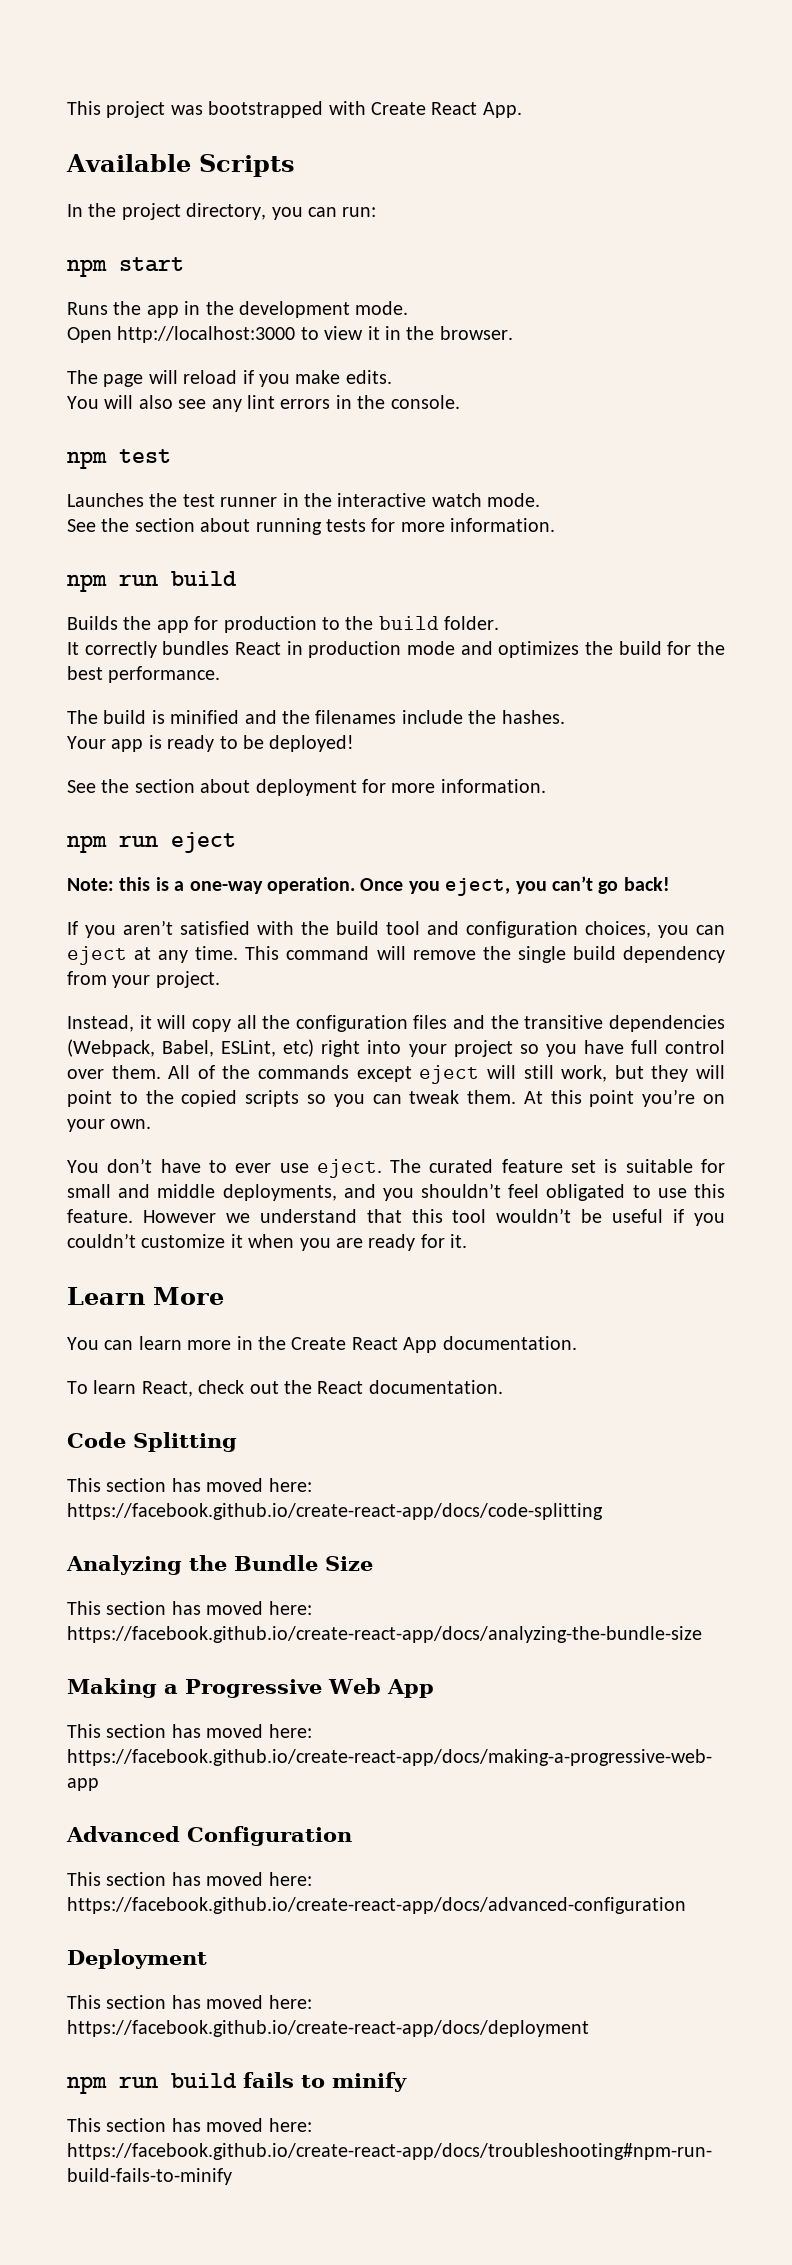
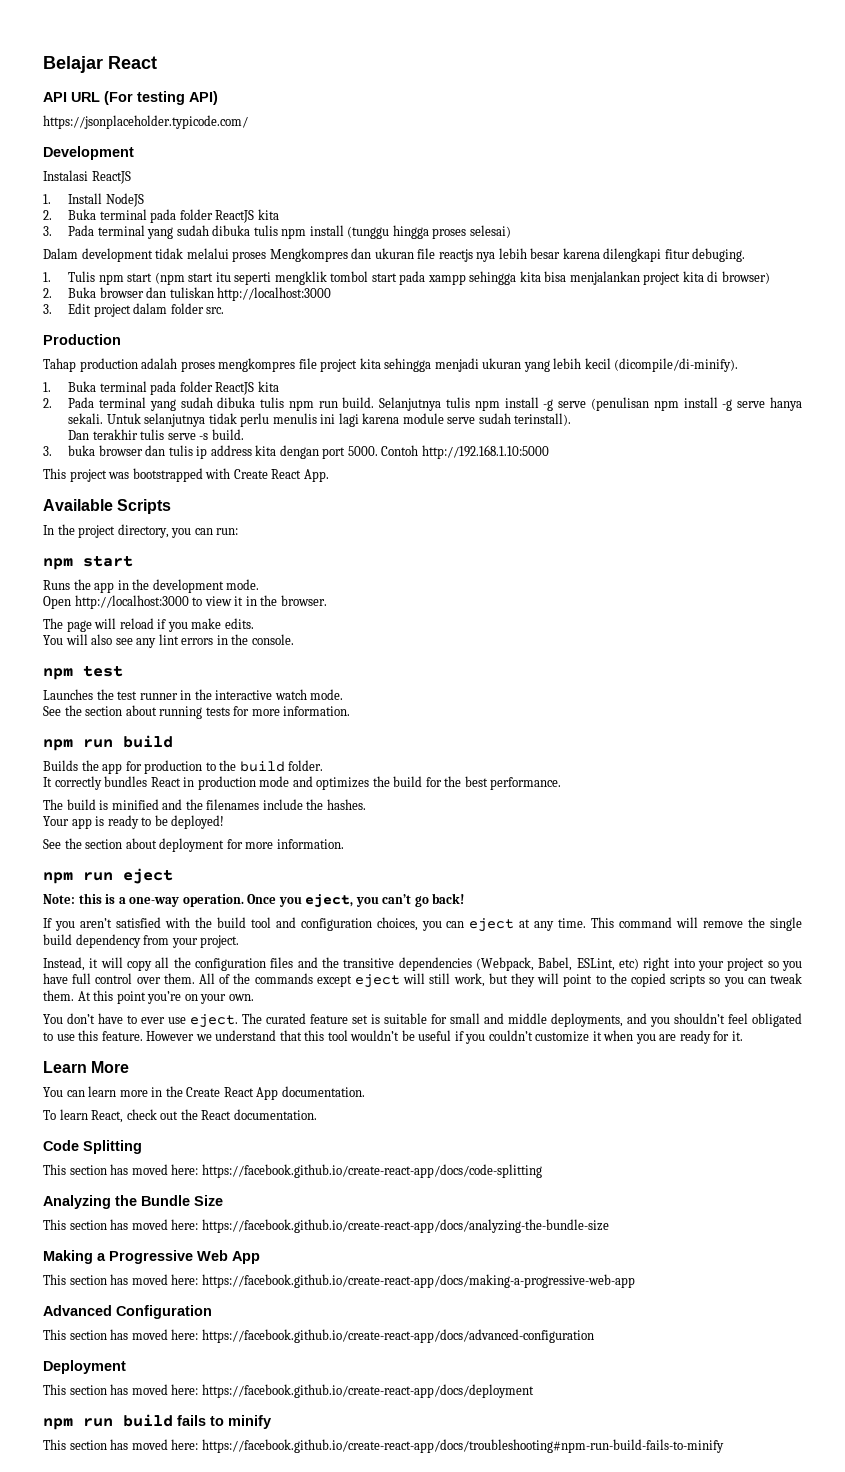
(67, 108) none -> [43,56,157,73] [43,91,218,105] [43,115,248,129] [43,146,134,160] [43,170,131,184] [43,193,144,207] [43,209,279,223] [43,225,511,239] [43,248,746,262] [43,271,770,285] [43,287,332,301] [43,303,225,317] [43,334,121,345] [43,358,739,372] [43,381,279,395] [43,397,803,411] [68,413,572,427] [68,429,244,440] [43,445,549,459] Belajar React // API URL (For testing API) // https://jsonplaceholder.typicode.com/ // Development // Instalasi ReactJS // 1. Install NodeJS // 2. Buka terminal pada folder ReactJS kita // 3. Pada terminal yang sudah dibuka tulis npm install (tunggu hingga proses selesai) // Dalam development tidak melalui proses Mengkompres dan ukuran file reactjs nya lebih besar karena dilengkapi fitur debuging. // 1. Tulis npm start (npm start itu seperti mengklik tombol start pada xampp sehingga kita bisa menjalankan project kita di browser) // 2. Buka browser dan tuliskan http://localhost:3000 // 3. Edit project dalam folder src. // Production // Tahap production adalah proses mengkompres file project kita sehingga menjadi ukuran yang lebih kecil (dicompile/di-minify). // 1. Buka terminal pada folder ReactJS kita // 2. Pada terminal yang sudah dibuka tulis npm run build. Selanjutnya tulis npm install -g serve (penulisan npm install -g serve hanya sekali. Untuk selanjutnya tidak perlu menulis ini lagi karena module serve sudah terinstall). // Dan terakhir tulis serve -s build. // 3. buka browser dan tulis ip address kita dengan port 5000. Contoh http://192.168.1.10:5000 //

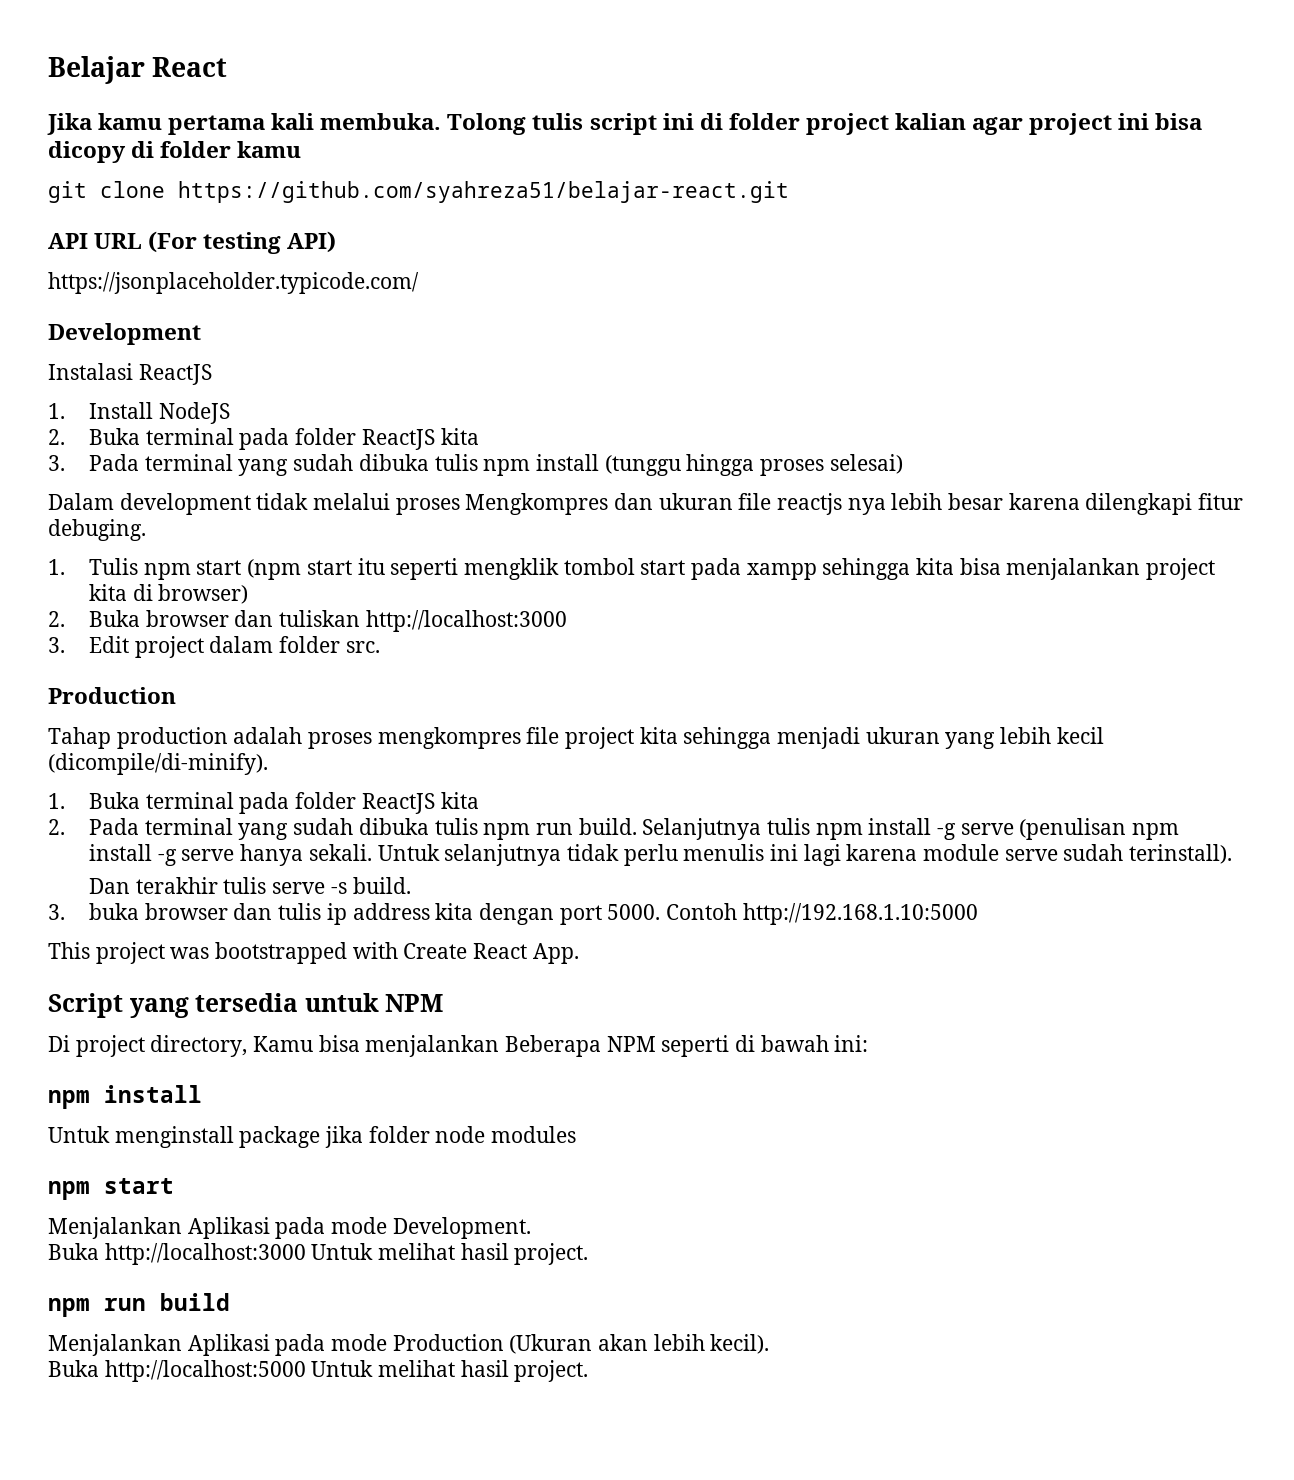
(157, 62) none -> [47,113,1203,135] [48,141,302,163] [48,181,789,203] // Jika kamu pertama kali membuka. Tolong tulis script ini di folder project kalian agar project ini bisa dicopy di folder kamu // git clone https://github.com/syahreza51/belajar-react.git
[43,499,172,514] [43,524,239,538] [43,555,133,570] [43,579,260,593] [43,595,327,609] [43,618,254,632] [43,634,294,648] [43,665,123,680] [43,689,344,700] [43,705,351,719] [43,735,173,751] [43,760,324,774] [43,776,562,790] [43,799,366,810] [43,815,225,829] [43,838,344,852] [43,868,173,884] [43,893,465,908] [43,917,803,932] [43,934,240,948] [43,957,803,971] [43,973,803,988] [43,990,254,1004] [43,1013,802,1028] [43,1030,743,1044] [43,1061,130,1073] [43,1086,365,1100] [43,1109,317,1123] [43,1140,142,1154] [43,1164,542,1178] [43,1195,223,1209] [43,1219,609,1233] [43,1250,260,1264] [43,1274,635,1288] [43,1305,212,1319] [43,1329,594,1343] [43,1360,126,1374] [43,1384,534,1398] [43,1414,271,1430] [43,1439,724,1453] Available Scripts // In the project directory, you can run: // npm start // Runs the app in the development mode. // Open http://localhost:3000 to view it in the browser. // The page will reload if you make edits. // You will also see any lint errors in the console. // npm test // Launches the test runner in the interactive watch mode. // See the section about running tests for more information. // npm run build // Builds the app for production to the build folder. // It correctly bundles React in production mode and optimizes the build for the best performance. // The build is minified and the filenames include the hashes. // Your app is ready to be deployed! // See the section about deployment for more information. // npm run eject // Note: this is a one-way operation. Once you eject, you can’t go back! // If you aren’t satisfied with the build tool and configuration choices, you can eject at any time. This command will remove the single build dependency from your project. // Instead, it will copy all the configuration files and the transitive dependencies (Webpack, Babel, ESLint, etc) right into your project so you have full control over them. All of the commands except eject will still work, but they will point to the copied scripts so you can tweak them. At this point you’re on your own. // You don’t have to ever use eject. The curated feature set is suitable for small and middle deployments, and you shouldn’t feel obligated to use this feature. However we understand that this tool wouldn’t be useful if you couldn’t customize it when you are ready for it. // Learn More // You can learn more in the Create React App documentation. // To learn React, check out the React documentation. // Code Splitting // This section has moved here: https://facebook.github.io/create-react-app/docs/code-splitting // Analyzing the Bundle Size // This section has moved here: https://facebook.github.io/create-react-app/docs/analyzing-the-bundle-size // Making a Progressive Web App // This section has moved here: https://facebook.github.io/create-react-app/docs/making-a-progressive-web-app // Advanced Configuration // This section has moved here: https://facebook.github.io/create-react-app/docs/advanced-configuration // Deployment // This section has moved here: https://facebook.github.io/create-react-app/docs/deployment // npm run build fails to minify // This section has moved here: https://facebook.github.io/create-react-app/docs/troubleshooting#npm-run-build-fails-to-minify -> [48,993,444,1018] [48,1035,869,1057] [48,1085,202,1109] [48,1126,577,1148] [48,1178,174,1200] [48,1217,531,1239] [48,1243,589,1265] [48,1293,230,1317] [48,1334,770,1356] [48,1360,589,1382] Script yang tersedia untuk NPM // Di project directory, Kamu bisa menjalankan Beberapa NPM seperti di bawah ini: // npm install // Untuk menginstall package jika folder node modules // npm start // Menjalankan Aplikasi pada mode Development. // Buka http://localhost:3000 Untuk melihat hasil project. // npm run build // Menjalankan Aplikasi pada mode Production (Ukuran akan lebih kecil). // Buka http://localhost:5000 Untuk melihat hasil project.

